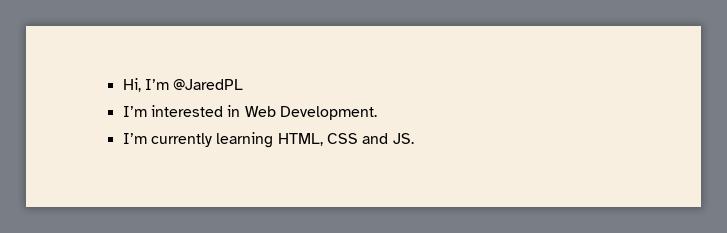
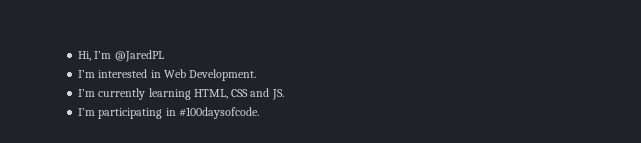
(414, 138) none -> [78,107,259,119] // I’m participating in #100daysofcode.

